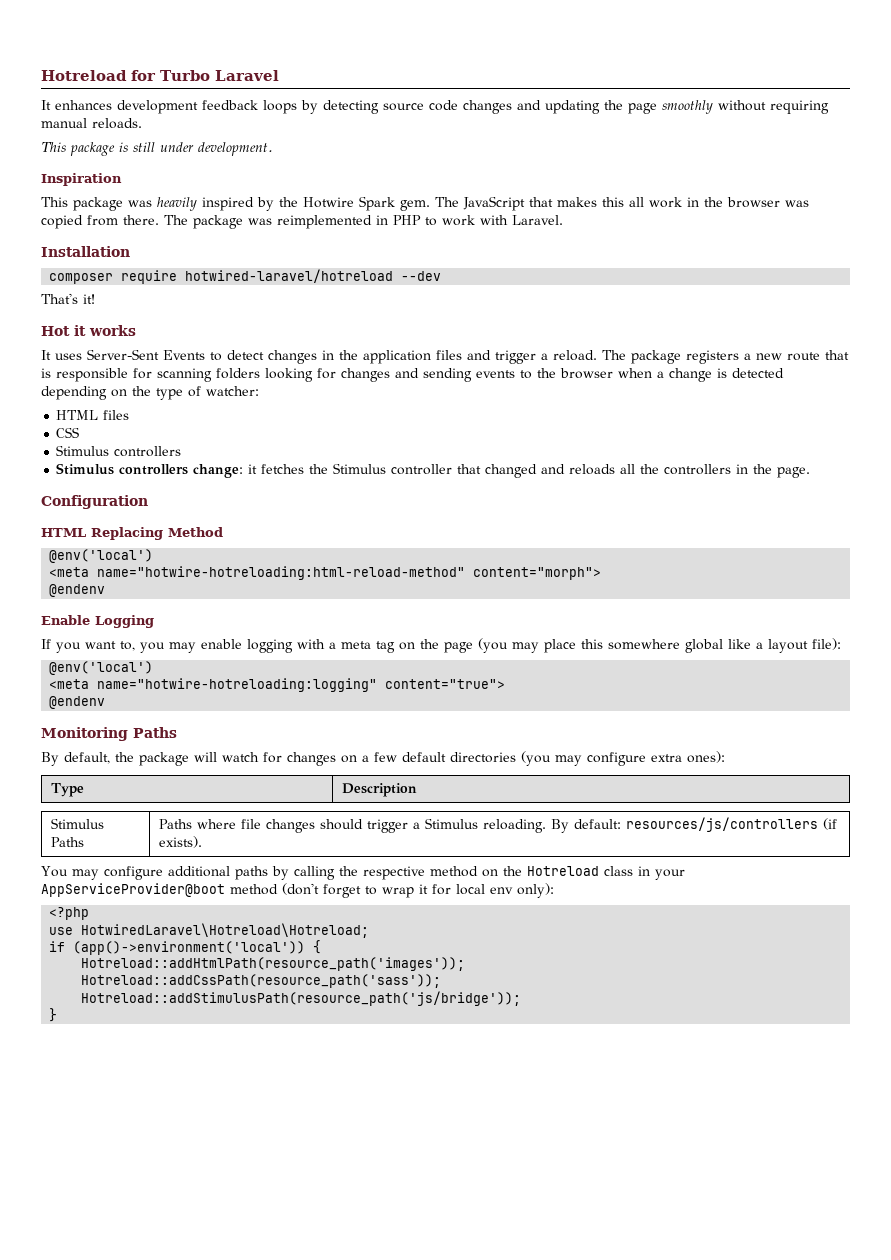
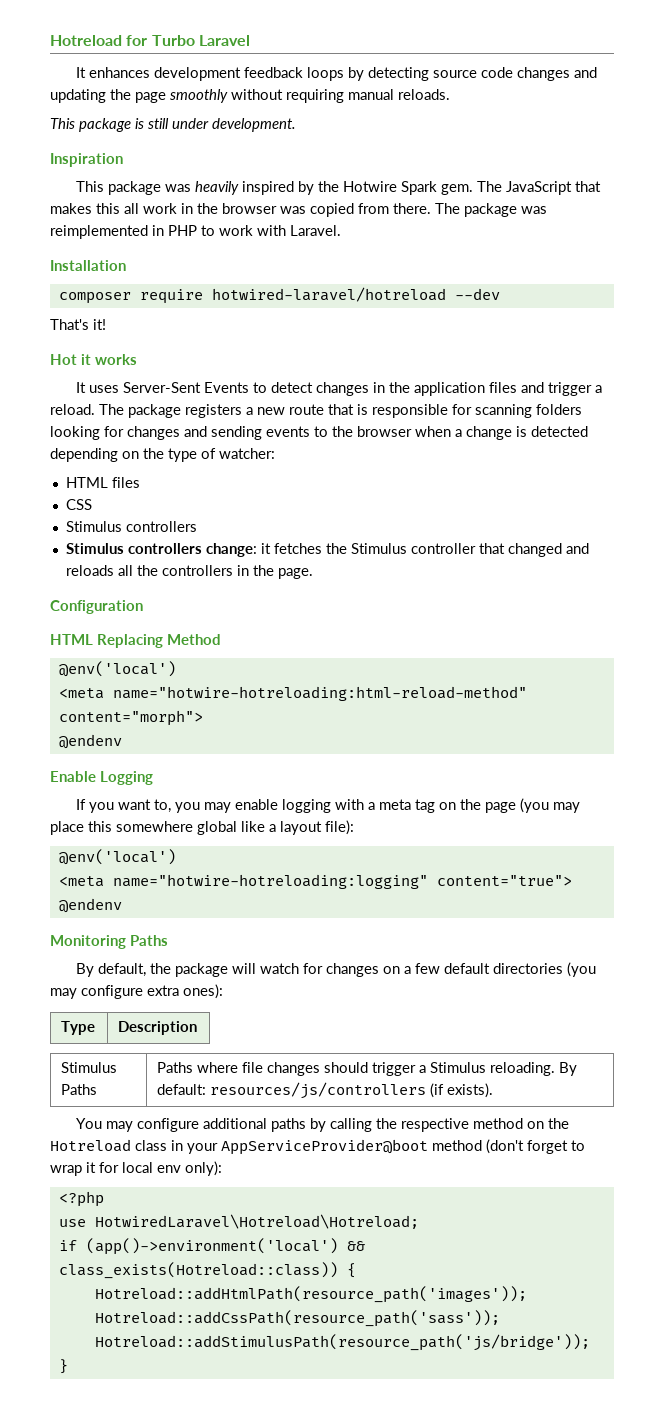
[73,941,306,955] (app()->environment('local')) -> [85,1238,365,1255] [58,1262,338,1279] (app()->environment('local') && class_exists(Hotreload::class))

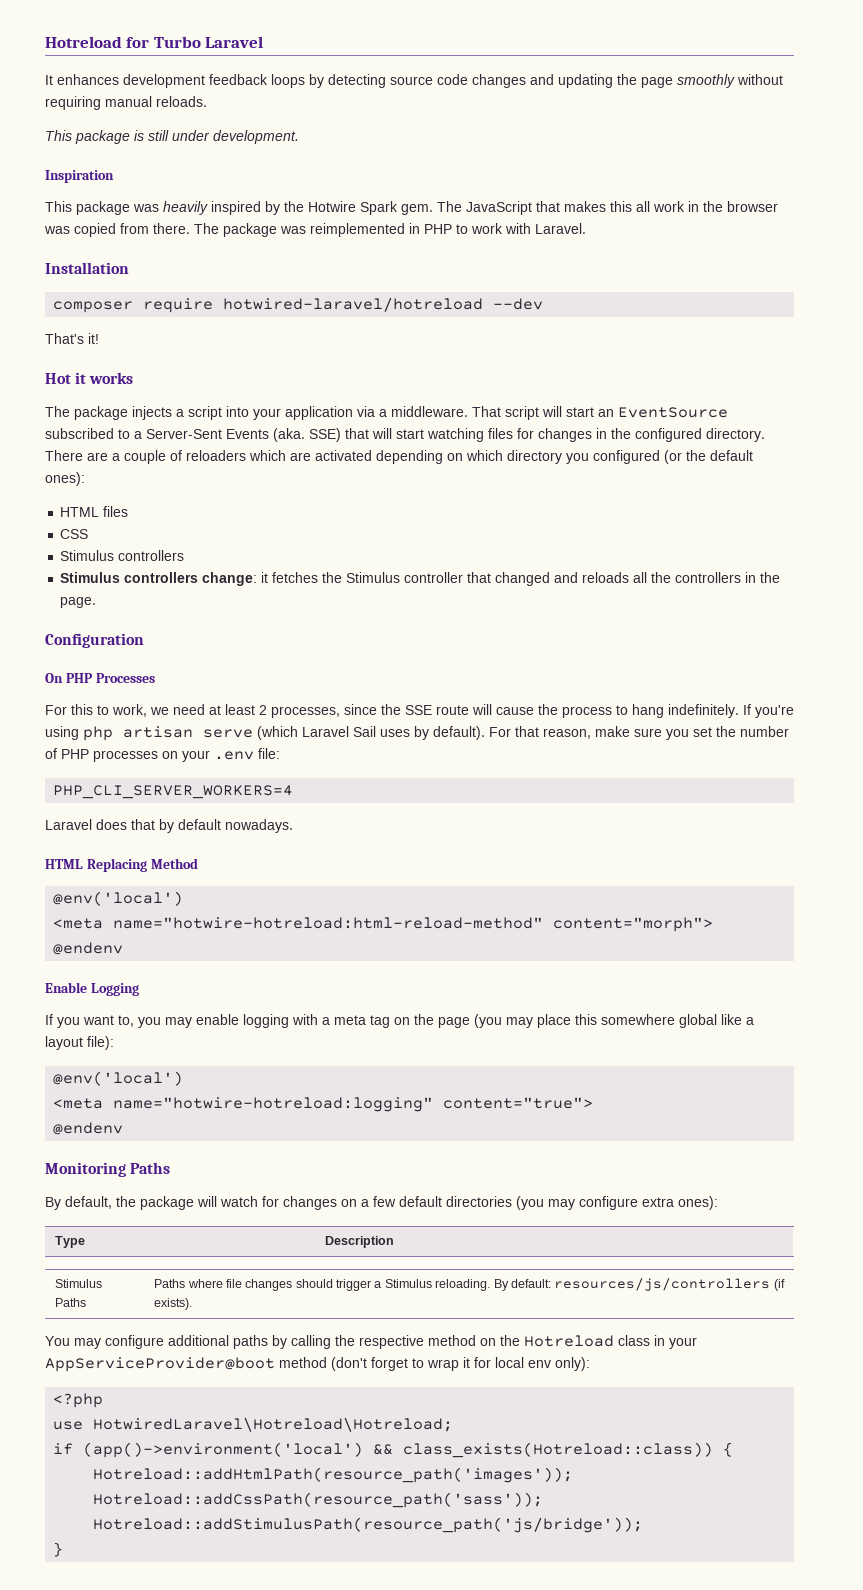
[76,382,603,396] [50,404,582,418] [50,426,588,440] [50,448,275,462] It uses Server-Sent Events to detect changes in the application files and trigger a reload. The package registers a new route that is responsible for scanning folders looking for changes and sending events to the browser when a change is detected depending on the type of watcher: -> [45,406,728,420] [45,428,765,442] [45,450,753,464] [45,472,85,486] The package injects a script into your application via a middleware. That script will start an EventSource subscribed to a Server-Sent Events (aka. SSE) that will start watching files for changes in the configured directory. There are a couple of reloaders which are activated depending on which directory you configured (or the default ones):
(143, 607) none -> [45,673,155,683] [45,704,794,718] [45,726,789,741] [45,748,280,762] [53,785,294,799] [45,819,293,833] // On PHP Processes // For this to work, we need at least 2 processes, since the SSE route will cause the process to hang indefinitely. If you're using php artisan serve (which Laravel Sail uses by default). For that reason, make sure you set the number of PHP processes on your .env file: // PHP_CLI_SERVER_WORKERS=4 // Laravel does that by default nowadays.
[112,686,527,701] name="hotwire-hotreloading:html-reload-method" -> [113,917,544,929] name="hotwire-hotreload:html-reload-method"
[112,874,428,889] name="hotwire-hotreloading:logging" -> [113,1097,434,1112] name="hotwire-hotreload:logging"

